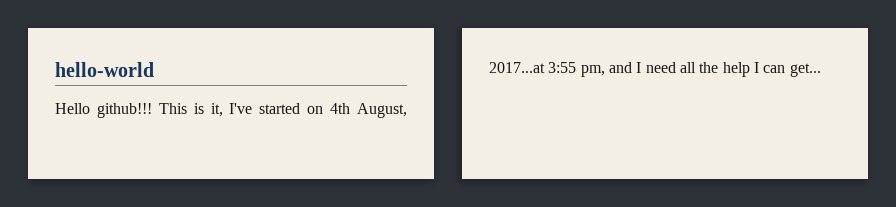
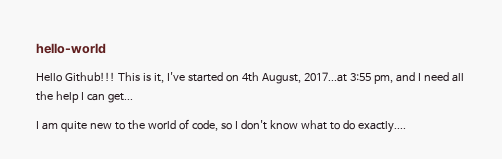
[96,103,152,118] github!!! -> [64,72,115,82] Github!!!
(821, 70) none -> [36,119,406,133] // I am quite new to the world of code, so I don't know what to do exactly....

